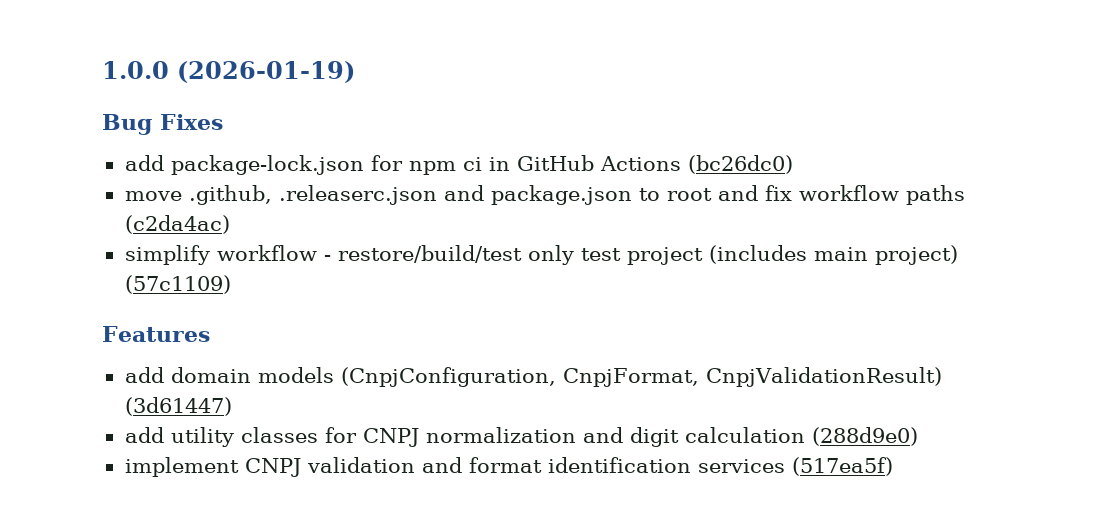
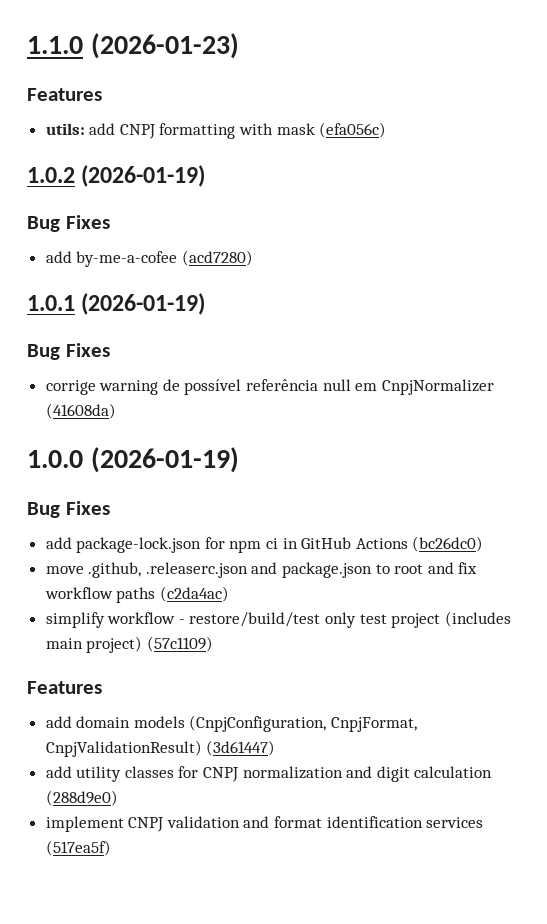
(102, 70) none -> [27,33,239,59] [27,88,102,101] [45,122,387,139] [27,165,206,187] [27,215,110,232] [45,250,253,267] [27,293,206,315] [27,343,110,360] [45,379,494,395] [45,403,116,419] 1.1.0 (2026-01-23) // Features // utils: add CNPJ formatting with mask (efa056c) // 1.0.2 (2026-01-19) // Bug Fixes // add by-me-a-cofee (acd7280) // 1.0.1 (2026-01-19) // Bug Fixes // corrige warning de possível referência null em CnpjNormalizer (41608da) //

